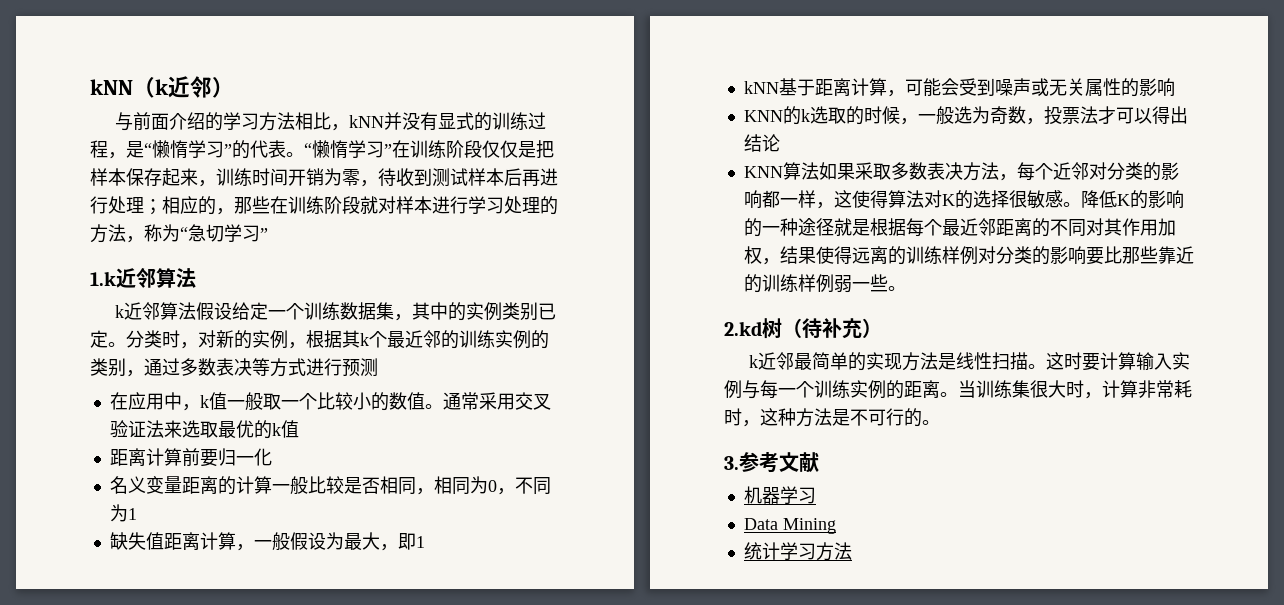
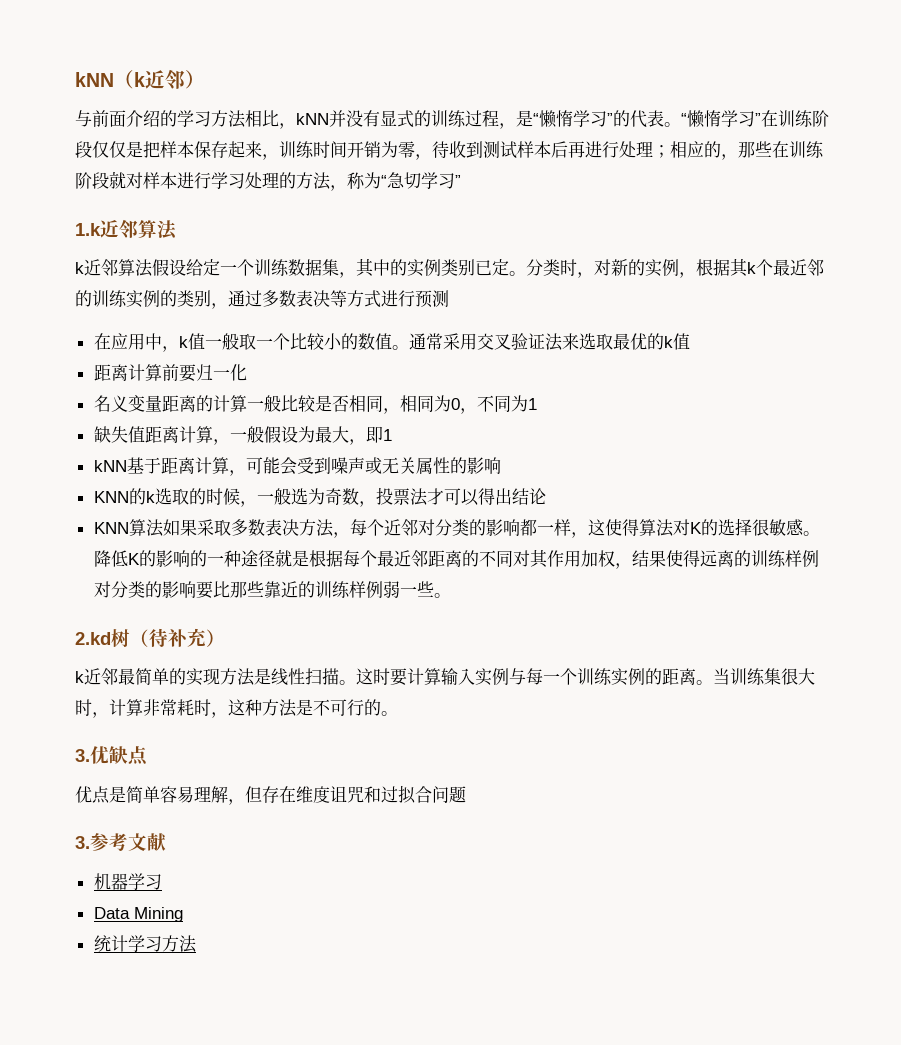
(940, 422) none -> [75,746,148,766] [75,785,466,805] // 3.优缺点 // 优点是简单容易理解，但存在维度诅咒和过拟合问题

